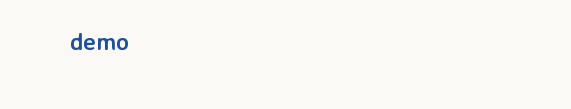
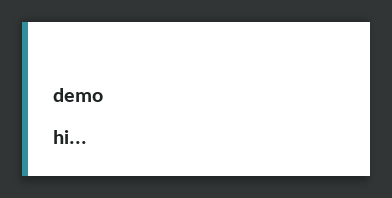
(129, 41) none -> [53,130,87,144] // hi...

